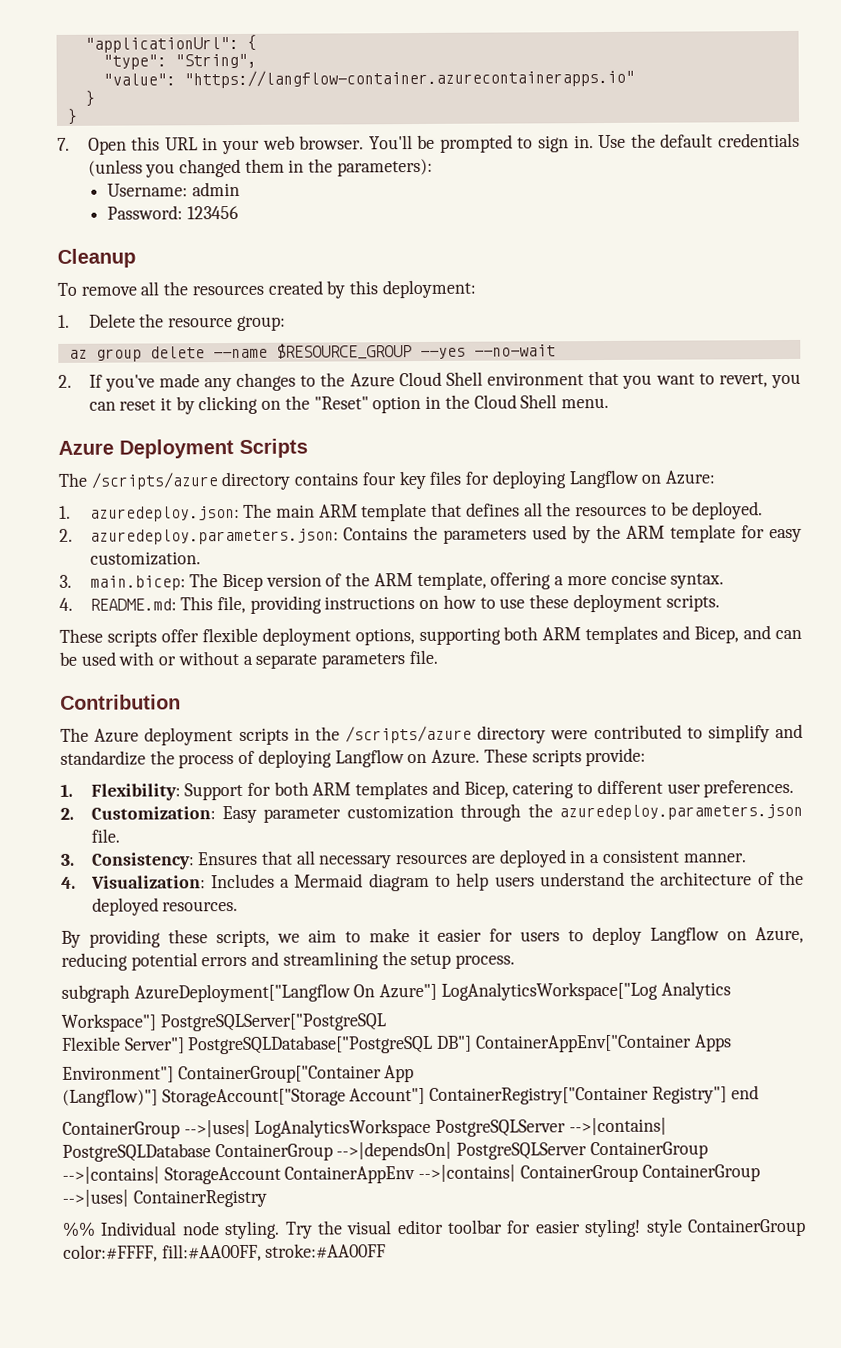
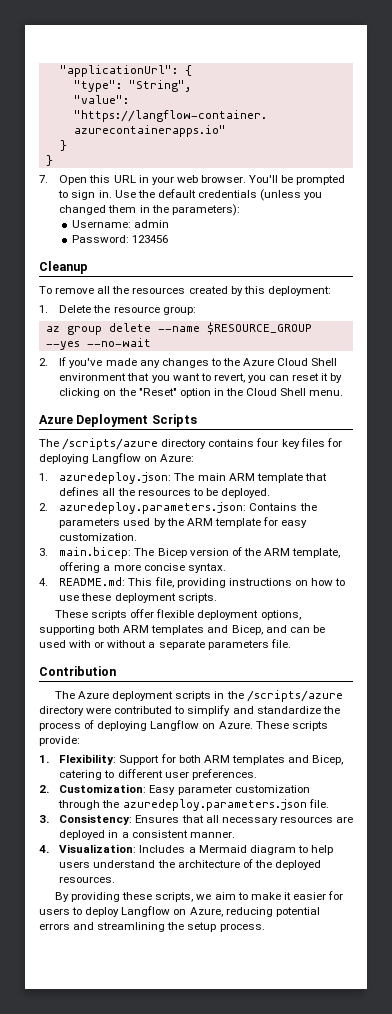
[61,981,731,1003] [61,1013,386,1032] [61,1034,732,1055] [62,1065,415,1084] [62,1085,759,1107] [62,1117,667,1139] [62,1141,708,1162] [62,1164,760,1185] [62,1189,267,1208] [62,1218,807,1240] [63,1243,387,1262] // subgraph AzureDeployment["Langflow On Azure"] LogAnalyticsWorkspace["Log Analytics // Workspace"] PostgreSQLServer["PostgreSQL // Flexible Server"] PostgreSQLDatabase["PostgreSQL DB"] ContainerAppEnv["Container Apps // Environment"] ContainerGroup["Container App // (Langflow)"] StorageAccount["Storage Account"] ContainerRegistry["Container Registry"] end // ContainerGroup -->|uses| LogAnalyticsWorkspace PostgreSQLServer -->|contains| PostgreSQLDatabase ContainerGroup -->|dependsOn| PostgreSQLServer ContainerGroup -->|contains| StorageAccount ContainerAppEnv -->|contains| ContainerGroup ContainerGroup -->|uses| ContainerRegistry // %% Individual node styling. Try the visual editor toolbar for easier styling! style ContainerGroup color:#FFFF, fill:#AA00FF, stroke:#AA00FF -> (265, 927) none

